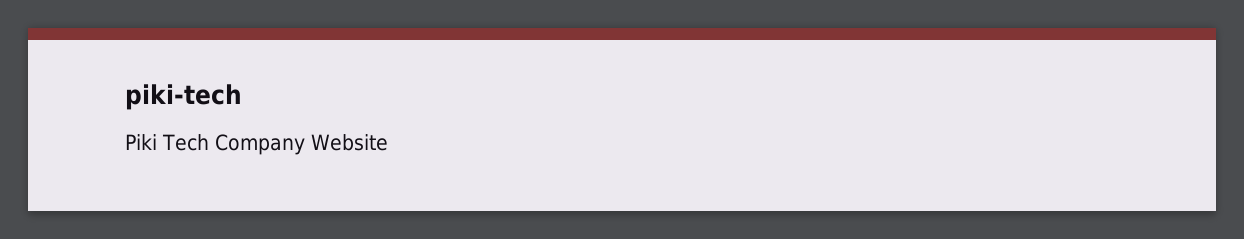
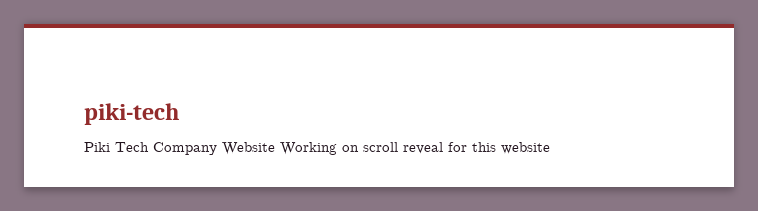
(388, 142) none -> [280,142,550,155] Working on scroll reveal for this website

